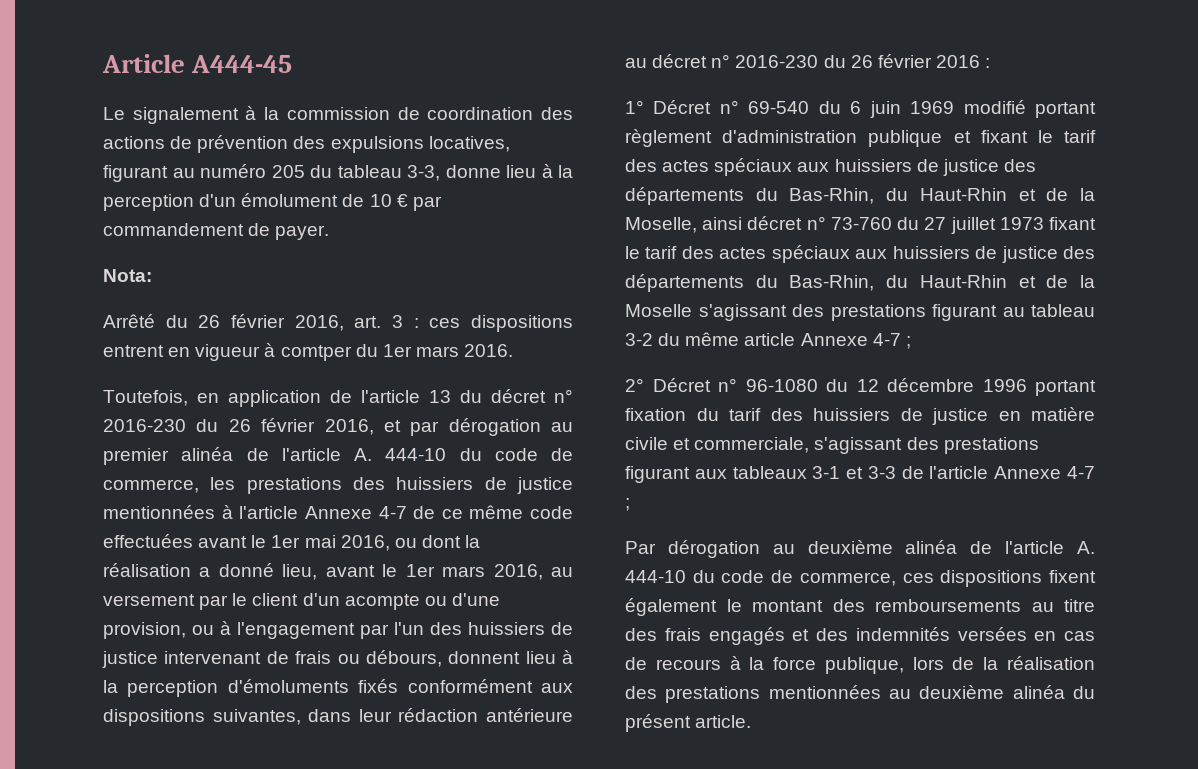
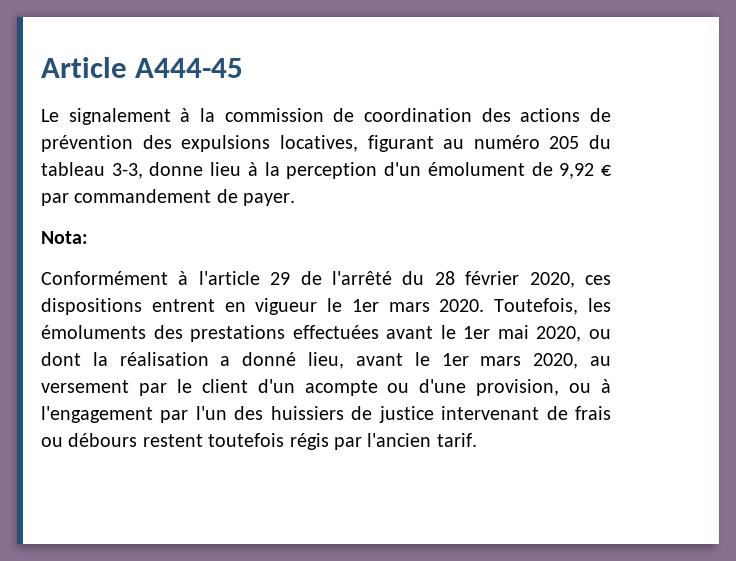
[369,194,392,207] 10 -> [559,163,595,179] 9,92
[103,314,419,331] Arrêté du 26 février 2016, art. 3 : -> [41,271,575,288] Conformément à l'article 29 de l'arrêté du 28 février 2020,
[264,343,514,361] [103,389,573,407] [103,418,573,436] [103,447,573,465] [103,477,573,494] [103,505,573,519] à comtper du 1er mars 2016. // Toutefois, en application de l'article 13 du décret n° 2016-230 du 26 février 2016, et par dérogation au premier alinéa de l'article A. 444-10 du code de commerce, les prestations des huissiers de justice mentionnées à l'article Annexe 4-7 de ce même code -> [327,298,611,315] [41,325,286,342] le 1er mars 2020. Toutefois, les émoluments des prestations
[340,535,390,551] 2016, -> [536,326,582,342] 2020,
[493,564,543,580] 2016, -> [533,353,579,369] 2020,
[365,650,573,667] [103,679,573,697] [103,708,573,726] [625,54,991,68] [625,100,1096,118] [625,129,1096,147] [625,158,1036,176] [625,187,1095,205] [625,216,1096,234] [625,245,1095,263] [625,274,1095,292] [625,304,1095,321] [625,332,911,349] [625,378,1096,396] [625,407,1095,425] [625,437,1039,454] [625,466,1095,483] [625,498,630,511] [625,540,1095,558] [625,570,1096,587] [625,598,1095,616] [625,627,1095,645] [625,656,1095,674] [625,685,1095,703] [625,714,752,732] débours, donnent lieu à la perception d'émoluments fixés conformément aux dispositions suivantes, dans leur rédaction antérieure au décret n° 2016-230 du 26 février 2016 : // 1° Décret n° 69-540 du 6 juin 1969 modifié portant règlement d'administration publique et fixant le tarif des actes spéciaux aux huissiers de justice des départements du Bas-Rhin, du Haut-Rhin et de la Moselle, ainsi décret n° 73-760 du 27 juillet 1973 fixant le tarif des actes spéciaux aux huissiers de justice des départements du Bas-Rhin, du Haut-Rhin et de la Moselle s'agissant des prestations figurant au tableau 3-2 du même article Annexe 4-7 ; // 2° Décret n° 96-1080 du 12 décembre 1996 portant fixation du tarif des huissiers de justice en matière civile et commerciale, s'agissant des prestations figurant aux tableaux 3-1 et 3-3 de l'article Annexe 4-7 ; // Par dérogation au deuxième alinéa de l'article A. 444-10 du code de commerce, ces dispositions fixent également le montant des remboursements au titre des frais engagés et des indemnités versées en cas de recours à la force publique, lors de la réalisation des prestations mentionnées au deuxième alinéa du présent article. -> [68,433,477,450] débours restent toutefois régis par l'ancien tarif.

